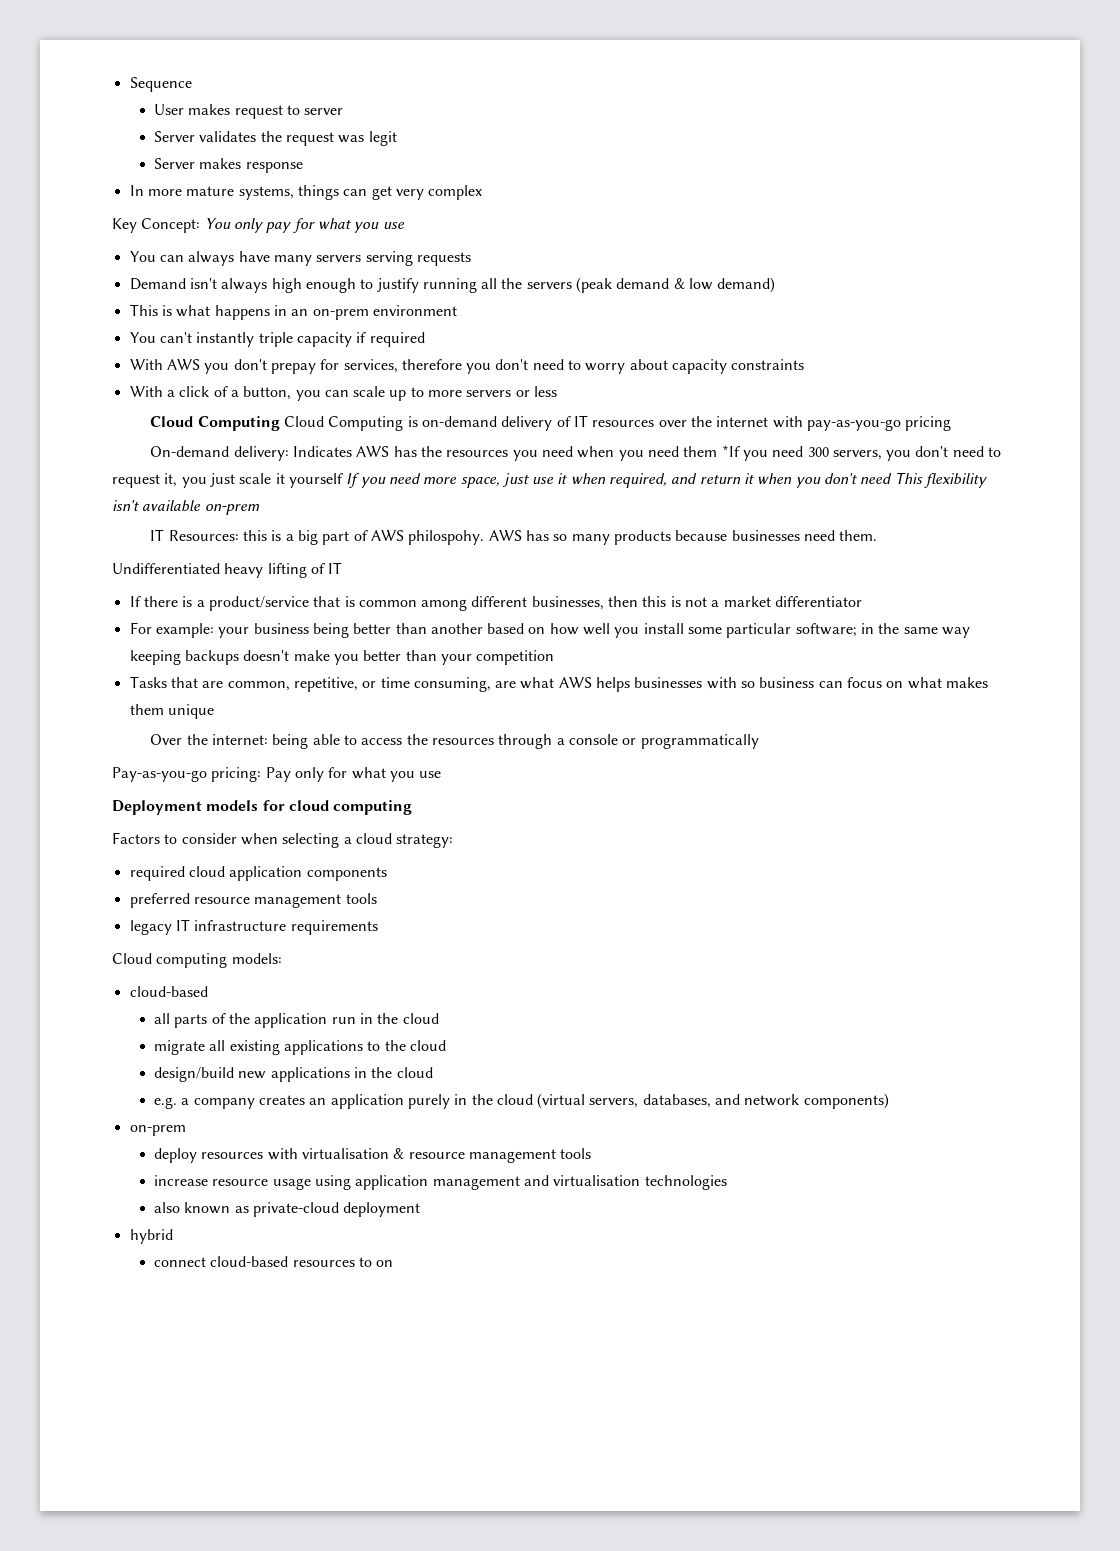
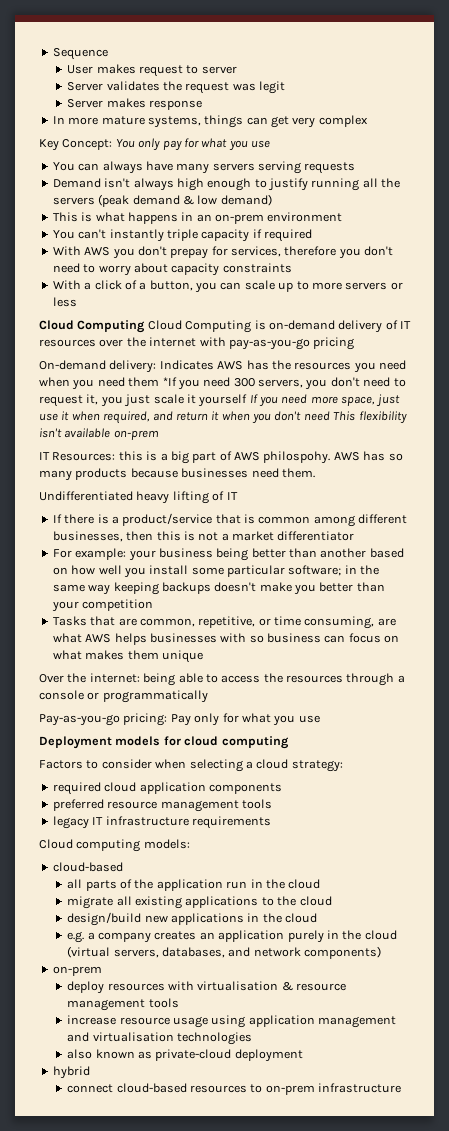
[376,1260,394,1267] on -> [265,1083,402,1095] on-prem infrastructure

